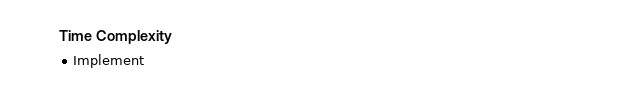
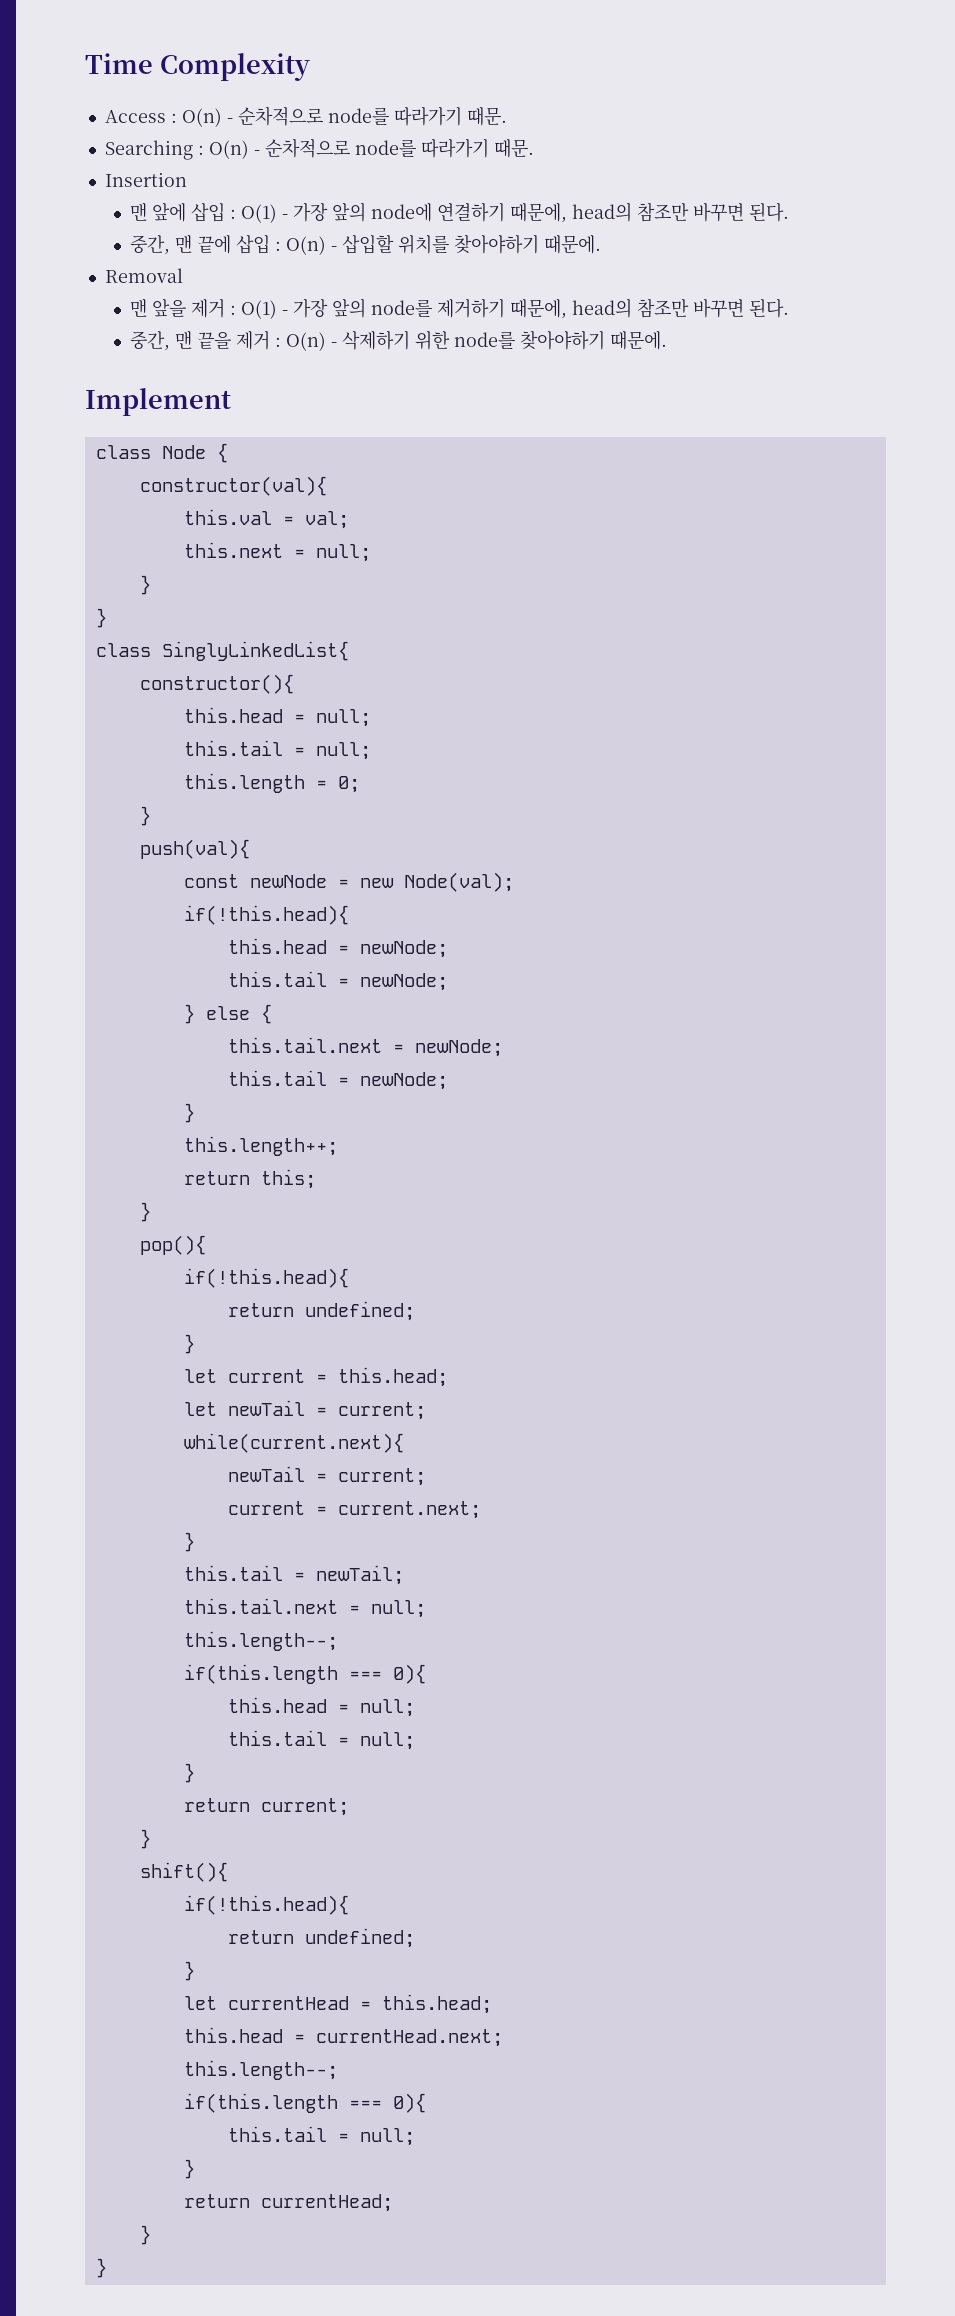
[72,54,144,68] Implement -> [104,106,507,127] [104,138,534,160] [104,172,187,187] [130,202,790,223] [130,234,602,255] [104,268,183,283] [130,298,790,319] [130,330,668,351] [85,388,231,416] [95,443,228,463] [139,476,327,496] [183,509,349,529] [183,542,371,562] [139,575,151,595] [95,608,107,628] [95,641,349,661] [139,674,294,694] [183,707,371,727] [183,740,371,760] [183,773,360,793] [139,806,151,826] [139,839,250,859] [183,872,514,892] [183,905,349,925] [227,938,448,958] [227,971,448,991] [183,1004,272,1024] [227,1037,503,1057] [227,1070,448,1090] [183,1103,195,1123] [183,1136,338,1156] [183,1169,316,1189] [139,1202,151,1222] [139,1235,206,1255] [183,1268,349,1288] [227,1301,415,1321] [183,1334,195,1354] [183,1367,448,1387] [183,1400,426,1420] [183,1433,404,1453] [227,1466,426,1486] [227,1501,481,1519] [183,1532,195,1552] [183,1565,404,1585] [183,1598,426,1618] [183,1631,338,1651] [183,1664,426,1684] [227,1697,415,1717] [227,1730,415,1750] [183,1763,195,1783] [183,1798,349,1816] [139,1829,151,1849] [139,1862,228,1882] [183,1895,349,1915] [227,1928,415,1948] [183,1961,195,1981] [183,1994,492,2014] [183,2027,503,2047] [183,2060,338,2080] [183,2093,426,2113] [227,2126,415,2146] [183,2159,195,2179] [183,2194,393,2212] [139,2225,151,2245] [95,2258,107,2278] Access : O(n) - 순차적으로 node를 따라가기 때문. // Searching : O(n) - 순차적으로 node를 따라가기 때문. // Insertion // 맨 앞에 삽입 : O(1) - 가장 앞의 node에 연결하기 때문에, head의 참조만 바꾸면 된다. // 중간, 맨 끝에 삽입 : O(n) - 삽입할 위치를 찾아야하기 때문에. // Removal // 맨 앞을 제거 : O(1) - 가장 앞의 node를 제거하기 때문에, head의 참조만 바꾸면 된다. // 중간, 맨 끝을 제거 : O(n) - 삭제하기 위한 node를 찾아야하기 때문에. // Implement // class Node { // constructor(val){ // this.val = val; // this.next = null; // } // } // class SinglyLinkedList{ // constructor(){ // this.head = null; // this.tail = null; // this.length = 0; // } // push(val){ // const newNode = new Node(val); // if(!this.head){ // this.head = newNode; // this.tail = newNode; // } else { // this.tail.next = newNode; // this.tail = newNode; // } // this.length++; // return this; // } // pop(){ // if(!this.head){ // return undefined; // } // let current = this.head; // let newTail = current; // while(current.next){ // newTail = current; // current = current.next; // } // this.tail = newTail; // this.tail.next = null; // this.length--; // if(this.length === 0){ // this.head = null; // this.tail = null; // } // return current; // } // shift(){ // if(!this.head){ // return undefined; // } // let currentHead = this.head; // this.head = currentHead.next; // this.length--; // if(this.length === 0){ // this.tail = null; // } // return currentHead; // } // }

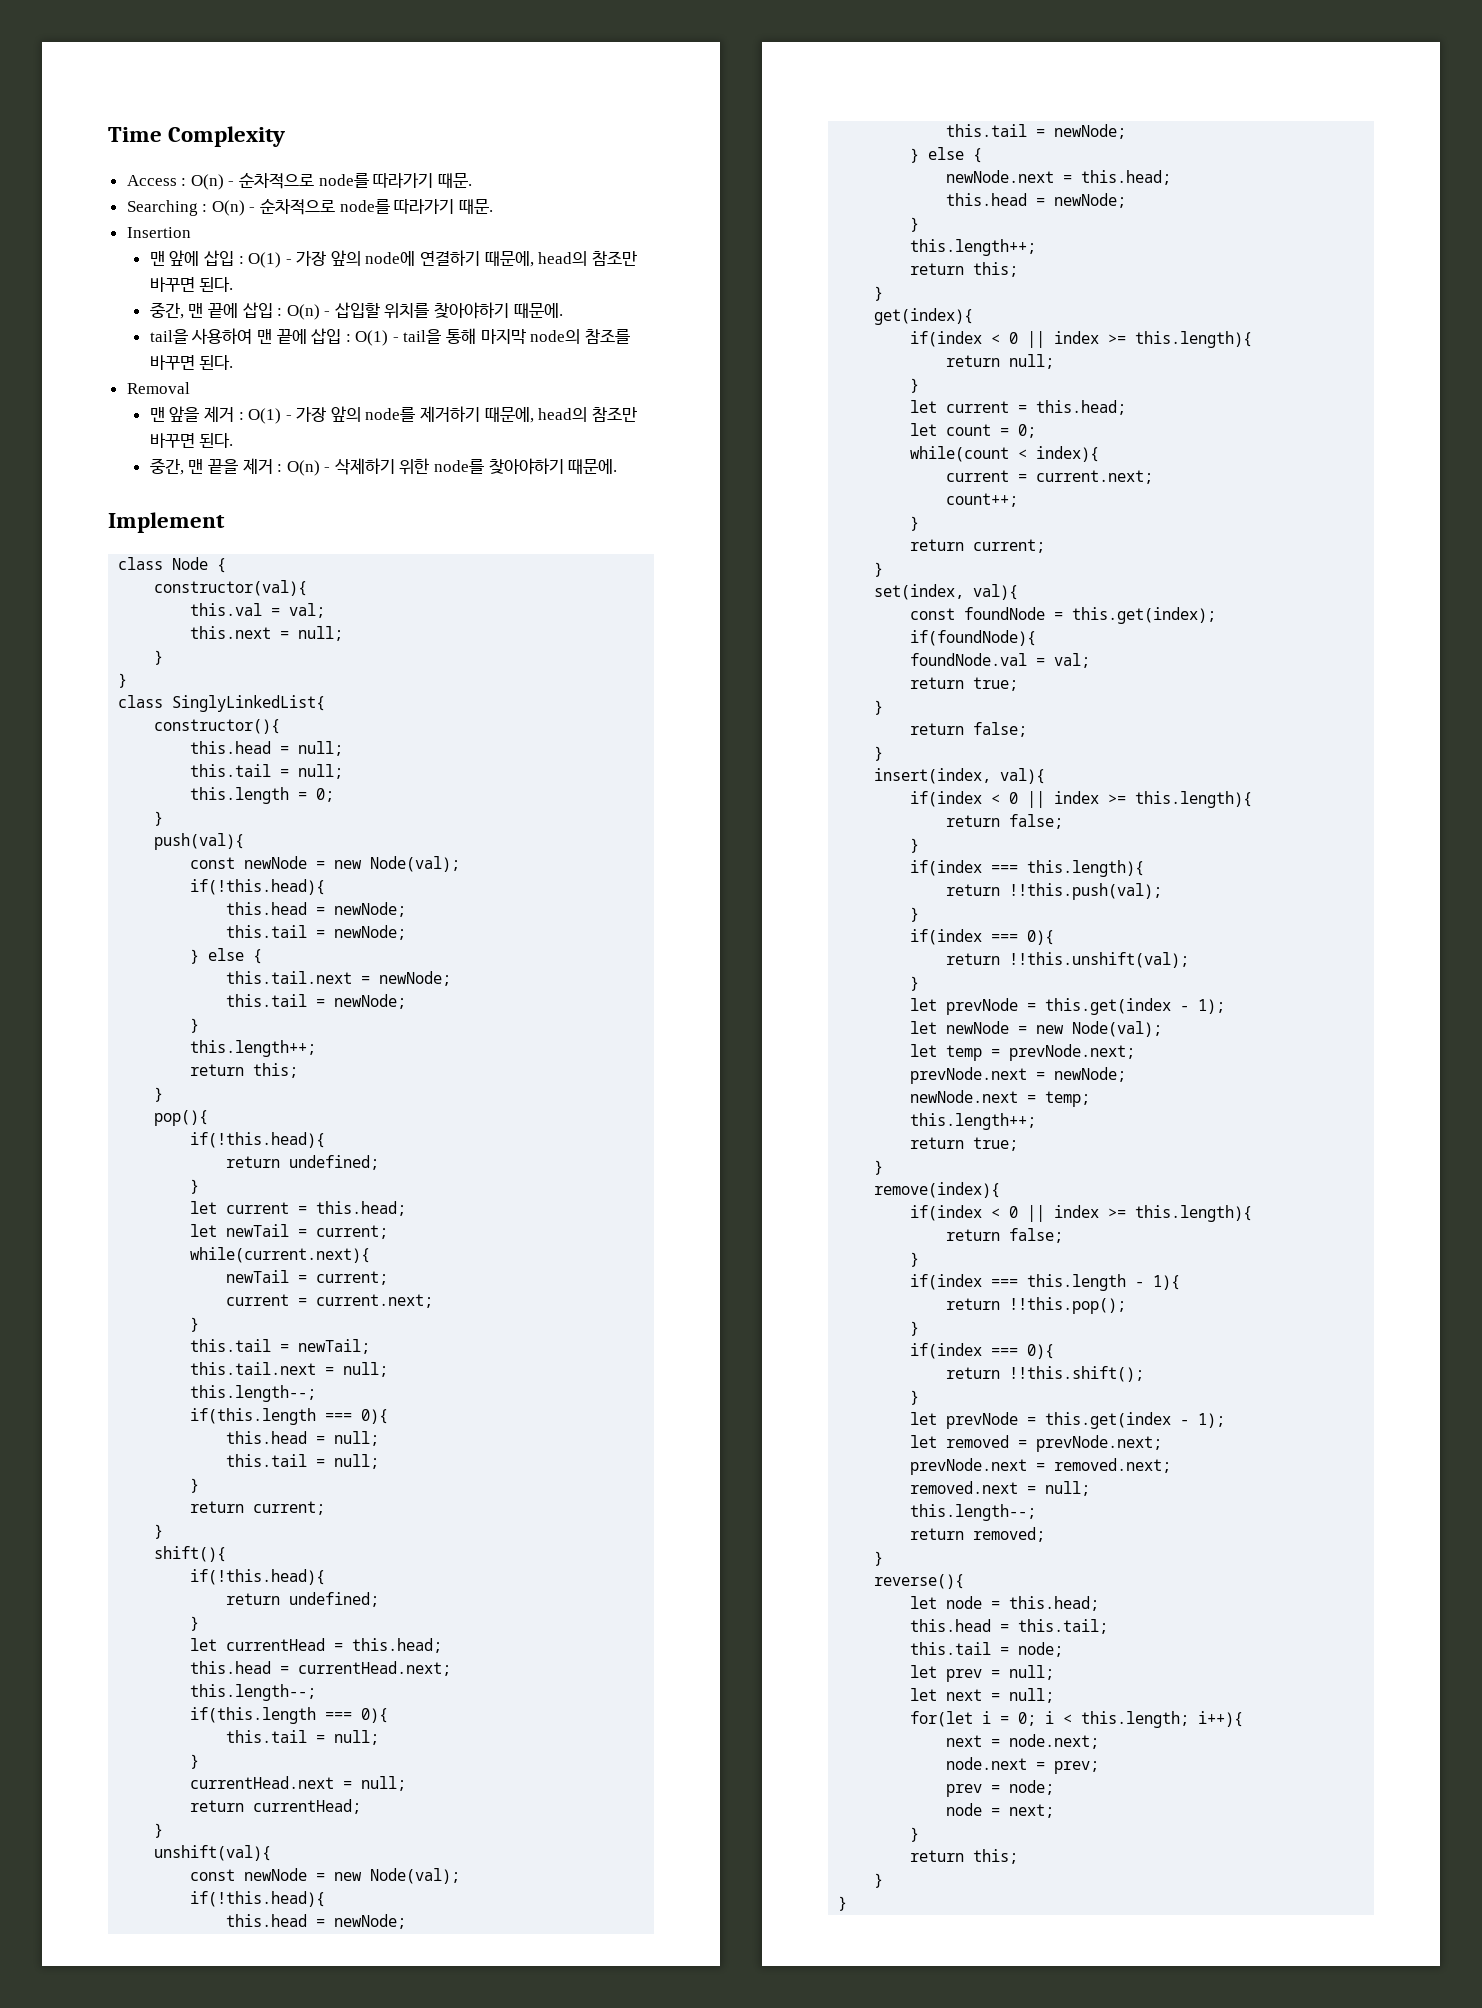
(602, 244) none -> [149,328,630,346] [149,355,234,370] // tail을 사용하여 맨 끝에 삽입 : O(1) - tail을 통해 마지막 node의 참조를 바꾸면 된다.
(195, 2169) none -> [190,1776,407,1791] // currentHead.next = null;
(151, 2235) none -> [154,1845,272,1861] [190,1868,461,1884] [190,1891,326,1907] [226,1914,407,1929] [946,124,1127,139] [910,147,983,163] [946,170,1172,185] [946,193,1127,208] [910,217,920,232] [910,239,1037,256] [910,262,1019,277] [874,286,884,301] [874,308,974,325] [910,331,1253,348] [946,354,1055,369] [910,378,920,393] [910,400,1127,415] [910,423,1037,438] [910,446,1100,462] [946,470,1154,484] [946,493,1019,507] [910,516,920,531] [910,539,1046,553] [874,562,884,577] [874,584,1019,600] [910,607,1217,624] [910,630,1037,646] [910,653,1091,668] [910,677,1019,691] [874,700,884,715] [910,722,1028,737] [874,746,884,761] [874,768,1046,784] [910,791,1253,808] [946,814,1064,829] [910,838,920,853] [910,860,1145,877] [946,883,1163,900] [910,907,920,922] [910,929,1055,945] [946,952,1190,968] [910,976,920,991] [910,998,1226,1015] [910,1021,1163,1037] [910,1044,1136,1061] [910,1067,1127,1084] [910,1090,1091,1107] [910,1113,1037,1130] [910,1137,1019,1151] [874,1160,884,1175] [874,1182,1001,1198] [910,1205,1253,1222] [946,1228,1064,1243] [910,1252,920,1267] [910,1274,1181,1291] [946,1297,1127,1314] [910,1321,920,1336] [910,1343,1055,1359] [946,1366,1145,1382] [910,1390,920,1405] [910,1412,1226,1429] [910,1435,1163,1452] [910,1458,1172,1475] [910,1481,1091,1496] [910,1504,1037,1521] [910,1527,1046,1542] [874,1551,884,1566] [874,1574,965,1589] [910,1596,1100,1611] [910,1619,1109,1634] [910,1642,1064,1657] [910,1665,1055,1682] [910,1688,1055,1703] [910,1711,1244,1728] [946,1734,1100,1749] [946,1757,1100,1774] [946,1780,1055,1797] [946,1803,1055,1818] [910,1827,920,1842] [910,1849,1019,1864] [874,1873,884,1888] // unshift(val){ // const newNode = new Node(val); // if(!this.head){ // this.head = newNode; // this.tail = newNode; // } else { // newNode.next = this.head; // this.head = newNode; // } // this.length++; // return this; // } // get(index){ // if(index < 0 || index >= this.length){ // return null; // } // let current = this.head; // let count = 0; // while(count < index){ // current = current.next; // count++; // } // return current; // } // set(index, val){ // const foundNode = this.get(index); // if(foundNode){ // foundNode.val = val; // return true; // } // return false; // } // insert(index, val){ // if(index < 0 || index >= this.length){ // return false; // } // if(index === this.length){ // return !!this.push(val); // } // if(index === 0){ // return !!this.unshift(val); // } // let prevNode = this.get(index - 1); // let newNode = new Node(val); // let temp = prevNode.next; // prevNode.next = newNode; // newNode.next = temp; // this.length++; // return true; // } // remove(index){ // if(index < 0 || index >= this.length){ // return false; // } // if(index === this.length - 1){ // return !!this.pop(); // } // if(index === 0){ // return !!this.shift(); // } // let prevNode = this.get(index - 1); // let removed = prevNode.next; // prevNode.next = removed.next; // removed.next = null; // this.length--; // return removed; // } // reverse(){ // let node = this.head; // this.head = this.tail; // this.tail = node; // let prev = null; // let next = null; // for(let i = 0; i < this.length; i++){ // next = node.next; // node.next = prev; // prev = node; // node = next; // } // return this; // }

